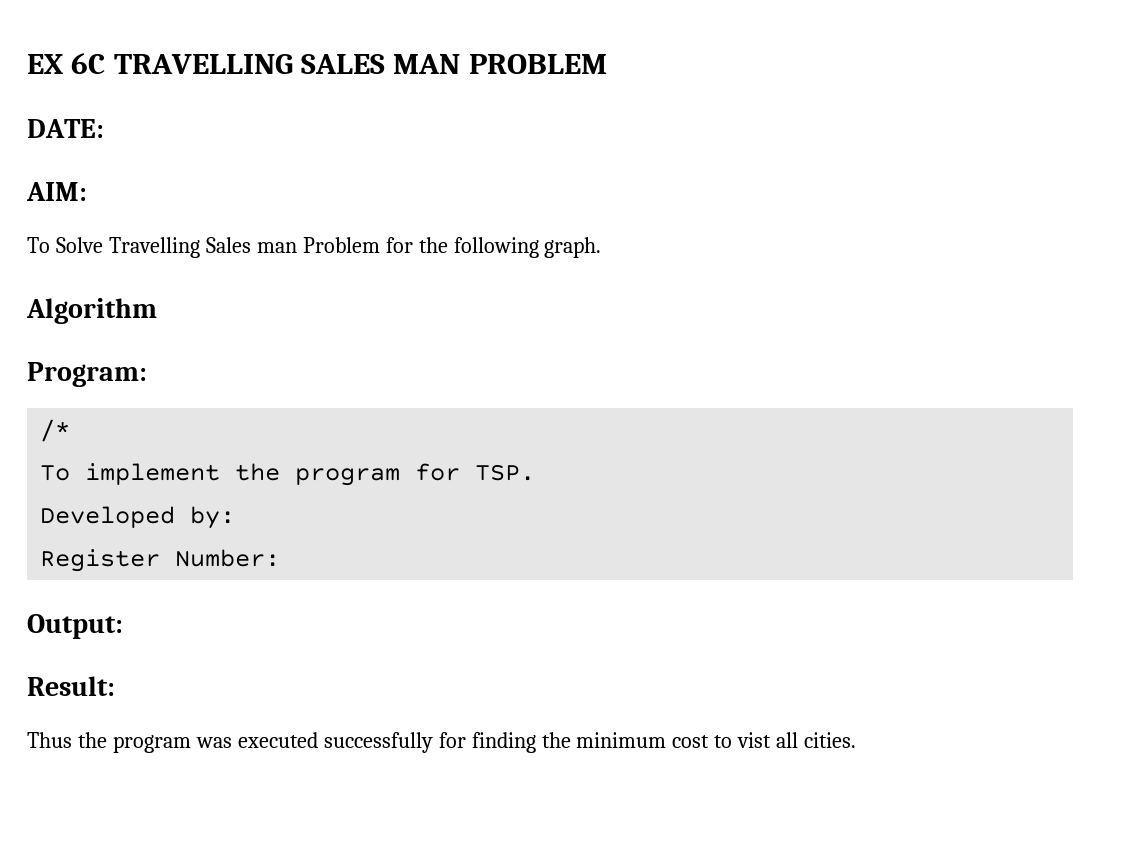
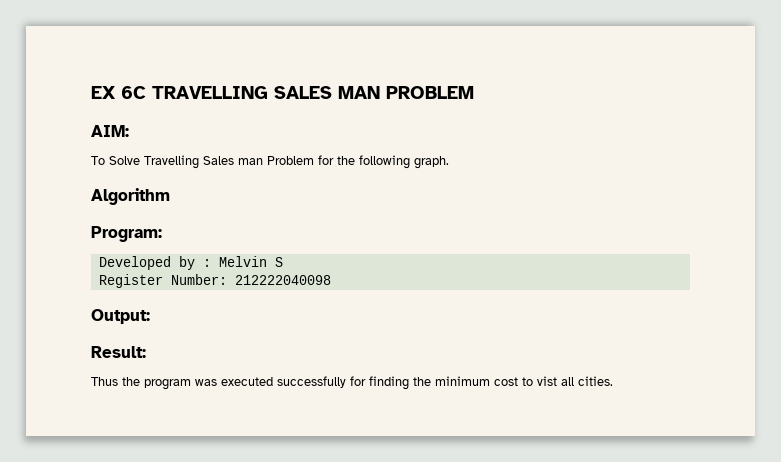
[27,119,104,138] // DATE: -> (474, 92) none
[40,419,71,442] [40,463,536,486] [40,506,236,529] /* // To implement the program for TSP. // Developed by: -> [98,256,283,270] Developed by : Melvin S
(281, 558) none -> [234,275,331,285] 212222040098

